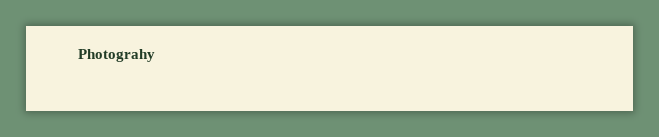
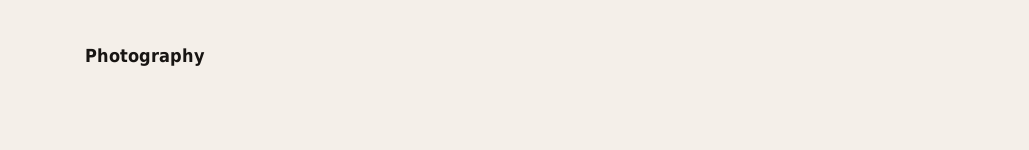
[78,49,155,62] Photograhy -> [85,48,205,66] Photography

